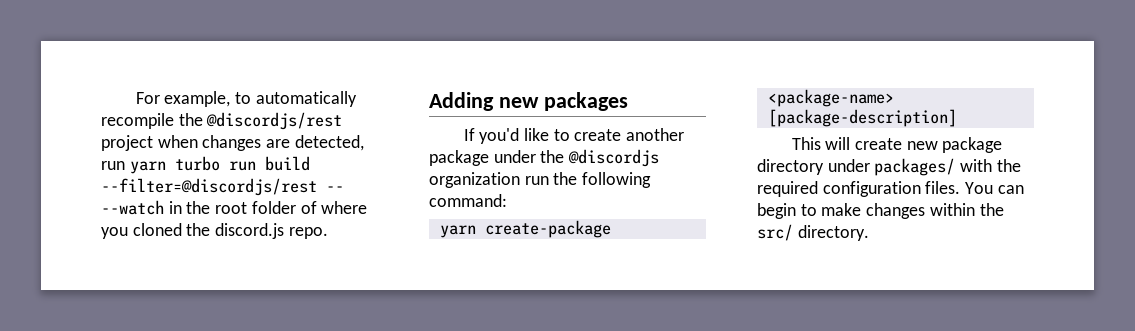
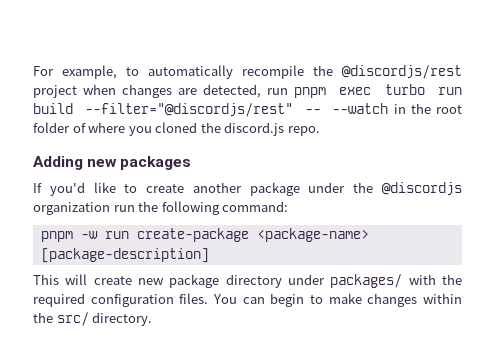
[129,161,166,174] yarn -> [293,87,372,98] pnpm exec
[101,178,317,196] --filter=@discordjs/rest -> [84,103,293,117] --filter="@discordjs/rest"
[439,225,476,238] yarn -> [40,231,129,242] pnpm -w run

